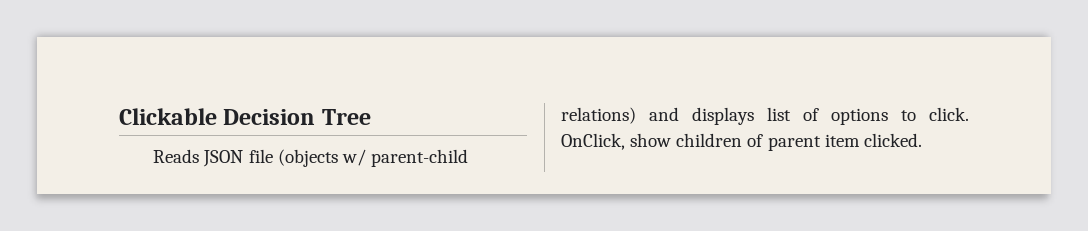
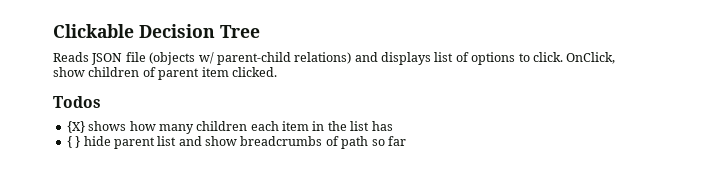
(922, 140) none -> [53,96,101,108] [66,121,393,134] [66,136,406,149] // Todos // {X} shows how many children each item in the list has // { } hide parent list and show breadcrumbs of path so far

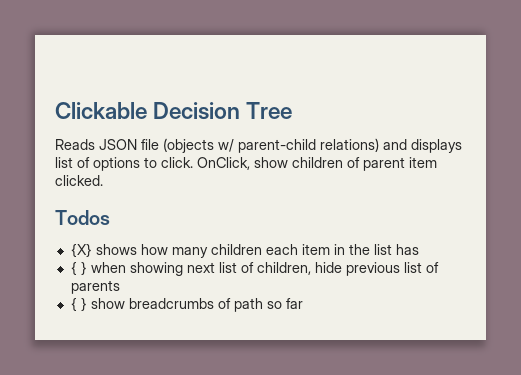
[83,136,202,149] hide parent list and -> [90,262,439,276] [70,280,120,294] [70,297,87,312] when showing next list of children, hide previous list of parents // { }

